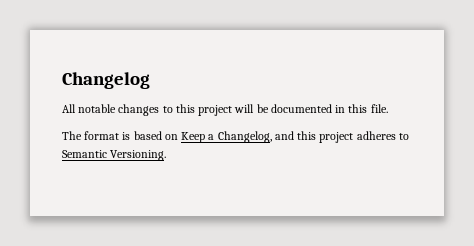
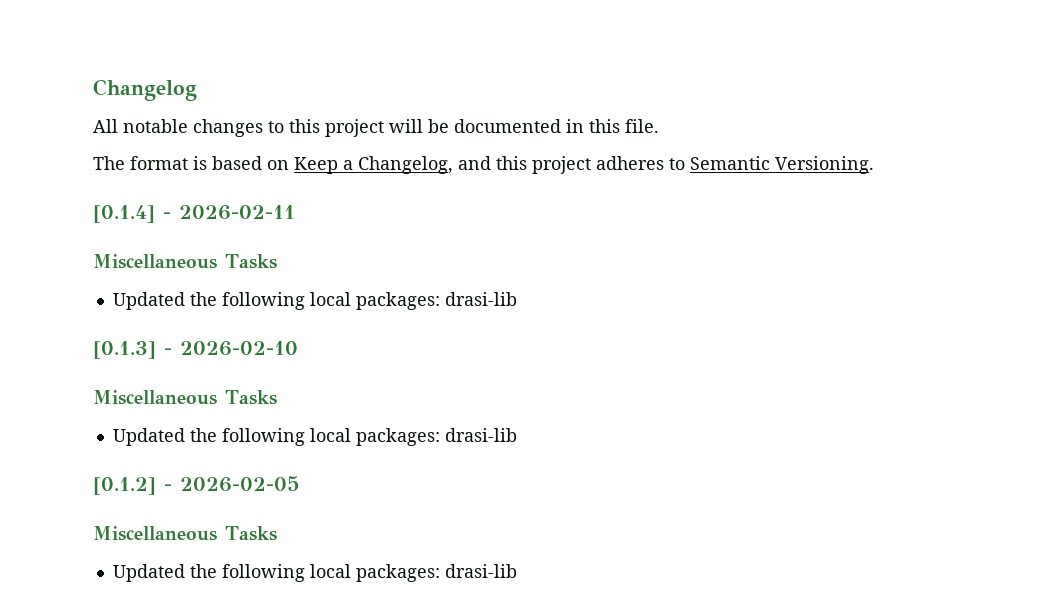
(167, 155) none -> [93,205,295,223] [93,254,277,269] [112,292,517,310] [93,341,298,359] [93,390,277,405] [112,428,517,446] [93,476,299,495] [93,526,277,541] [112,564,517,582] // [0.1.4] - 2026-02-11 // Miscellaneous Tasks // Updated the following local packages: drasi-lib // [0.1.3] - 2026-02-10 // Miscellaneous Tasks // Updated the following local packages: drasi-lib // [0.1.2] - 2026-02-05 // Miscellaneous Tasks // Updated the following local packages: drasi-lib

